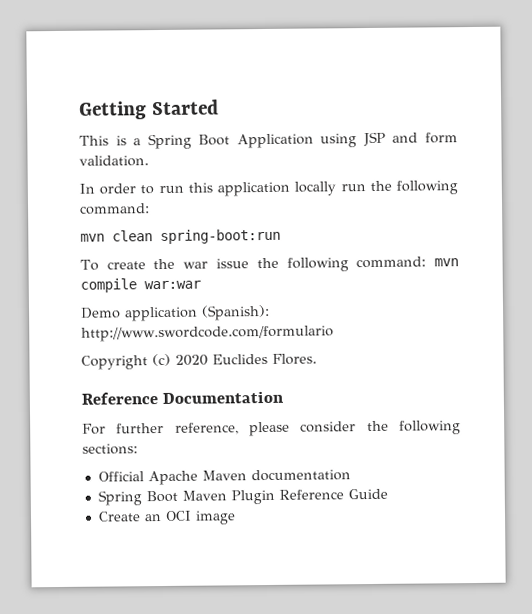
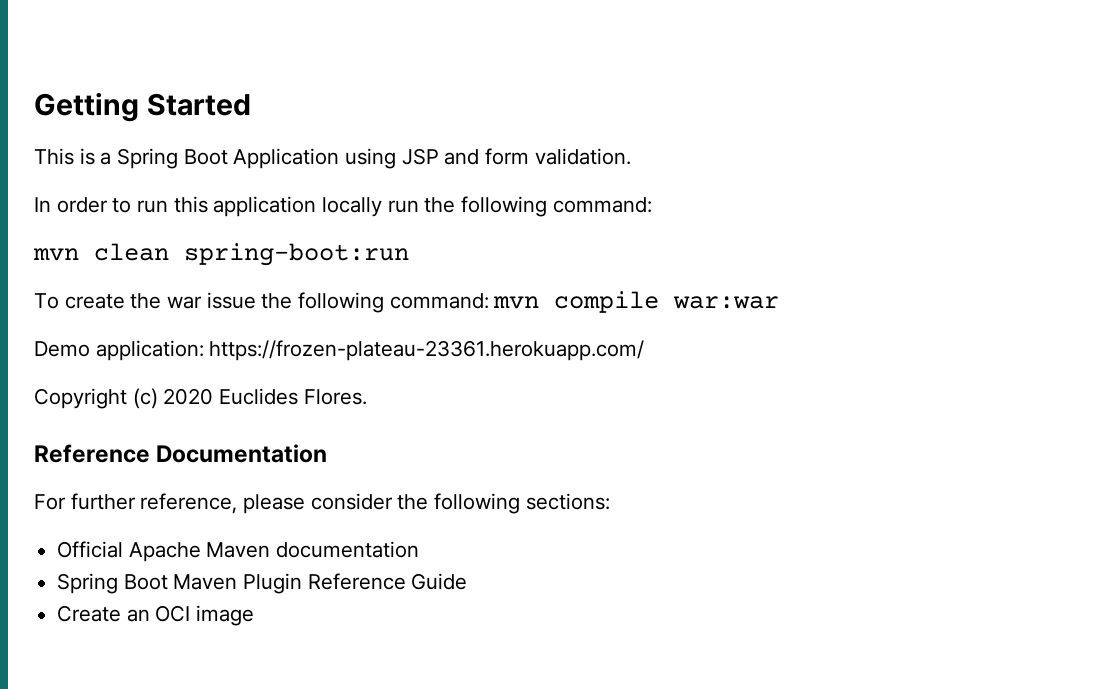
[124,304,270,322] [81,325,334,342] application (Spanish): http://www.swordcode.com/formulario -> [95,340,645,361] application: https://frozen-plateau-23361.herokuapp.com/

